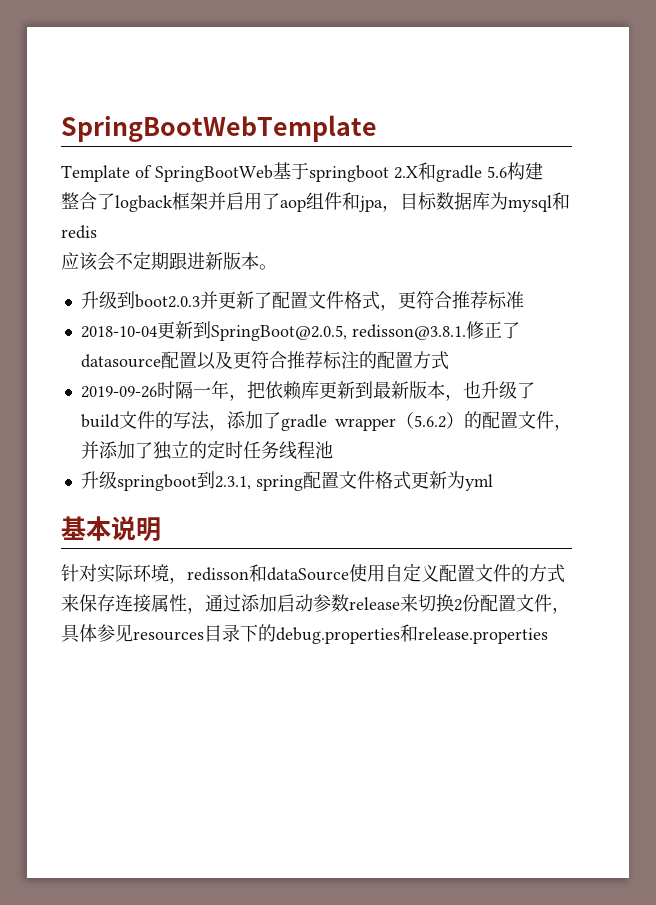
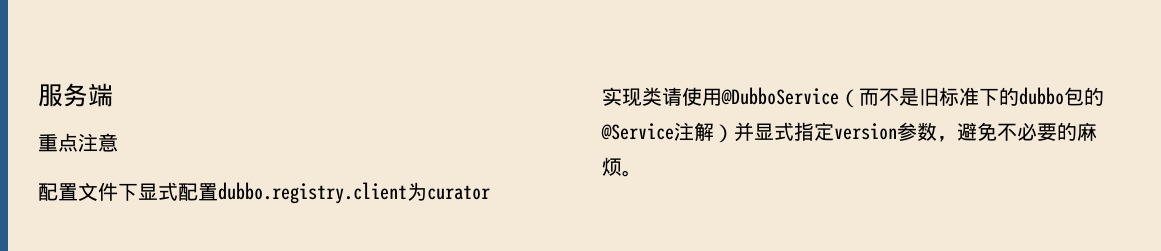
[61,115,377,142] [61,162,543,182] [61,192,570,212] [61,225,97,239] [61,251,277,271] [80,291,524,311] [80,321,520,341] [80,351,449,370] [80,380,535,401] [80,411,572,431] [80,440,333,460] [80,471,493,491] [61,516,161,542] [61,563,565,584] [61,594,570,614] [61,624,548,644] SpringBootWebTemplate // Template of SpringBootWeb基于springboot 2.X和gradle 5.6构建 // 整合了logback框架并启用了aop组件和jpa，目标数据库为mysql和redis // 应该会不定期跟进新版本。 // 升级到boot2.0.3并更新了配置文件格式，更符合推荐标准 // 2018-10-04更新到SpringBoot@2.0.5, redisson@3.8.1.修正了datasource配置以及更符合推荐标注的配置方式 // 2019-09-26时隔一年，把依赖库更新到最新版本，也升级了build文件的写法，添加了gradle wrapper（5.6.2）的配置文件，并添加了独立的定时任务线程池 // 升级springboot到2.3.1, spring配置文件格式更新为yml // 基本说明 // 针对实际环境，redisson和dataSource使用自定义配置文件的方式来保存连接属性，通过添加启动参数release来切换2份配置文件，具体参见resources目录下的debug.properties和release.properties -> [38,83,113,107] [38,133,118,152] [38,182,490,204] [602,87,1104,108] [601,122,1097,143] [602,157,642,177] 服务端 // 重点注意 // 配置文件下显式配置dubbo.registry.client为curator // 实现类请使用@DubboService（而不是旧标准下的dubbo包的@Service注解）并显式指定version参数，避免不必要的麻烦。

